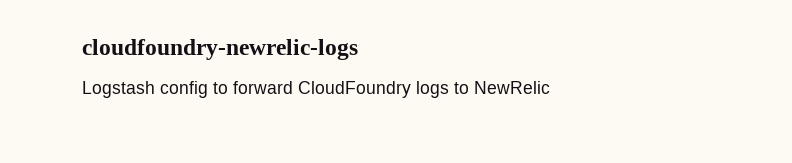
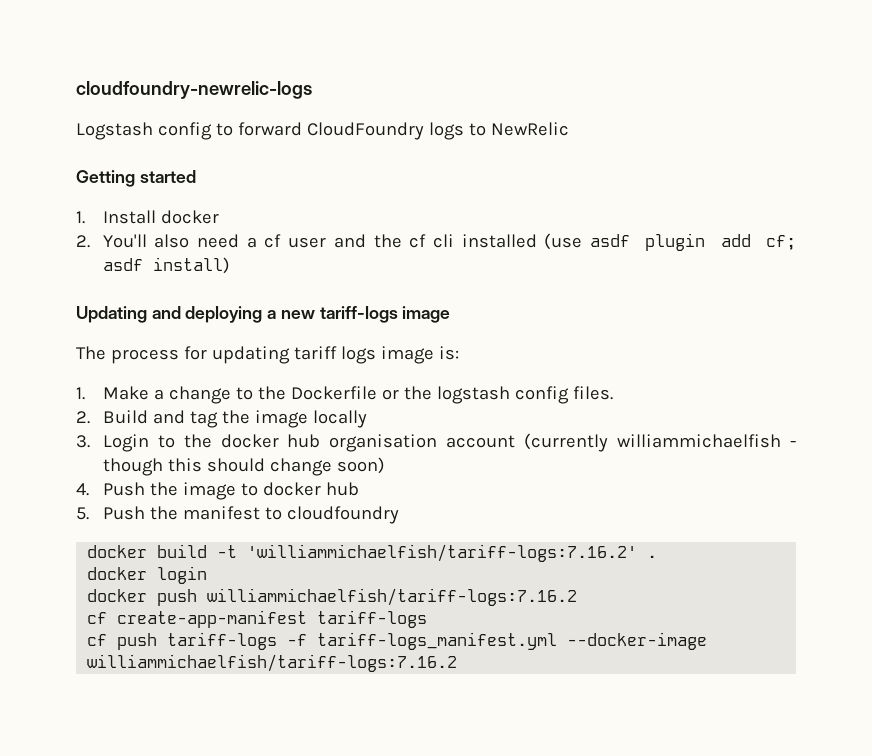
(550, 87) none -> [76,170,196,187] [76,210,219,224] [76,233,796,251] [102,257,230,274] [76,306,451,323] [76,346,459,364] [76,386,613,404] [76,410,367,428] [76,433,796,452] [102,457,385,476] [76,482,359,500] [76,506,399,524] [87,544,658,562] [87,566,208,584] [87,588,578,606] [87,610,428,628] [87,632,708,650] [87,654,458,672] // Getting started // 1. Install docker // 2. You'll also need a cf user and the cf cli installed (use asdf plugin add cf; asdf install) // Updating and deploying a new tariff-logs image // The process for updating tariff logs image is: // 1. Make a change to the Dockerfile or the logstash config files. // 2. Build and tag the image locally // 3. Login to the docker hub organisation account (currently williammichaelfish - though this should change soon) // 4. Push the image to docker hub // 5. Push the manifest to cloudfoundry // docker build -t 'williammichaelfish/tariff-logs:7.16.2' . // docker login // docker push williammichaelfish/tariff-logs:7.16.2 // cf create-app-manifest tariff-logs // cf push tariff-logs -f tariff-logs_manifest.yml --docker-image williammichaelfish/tariff-logs:7.16.2

